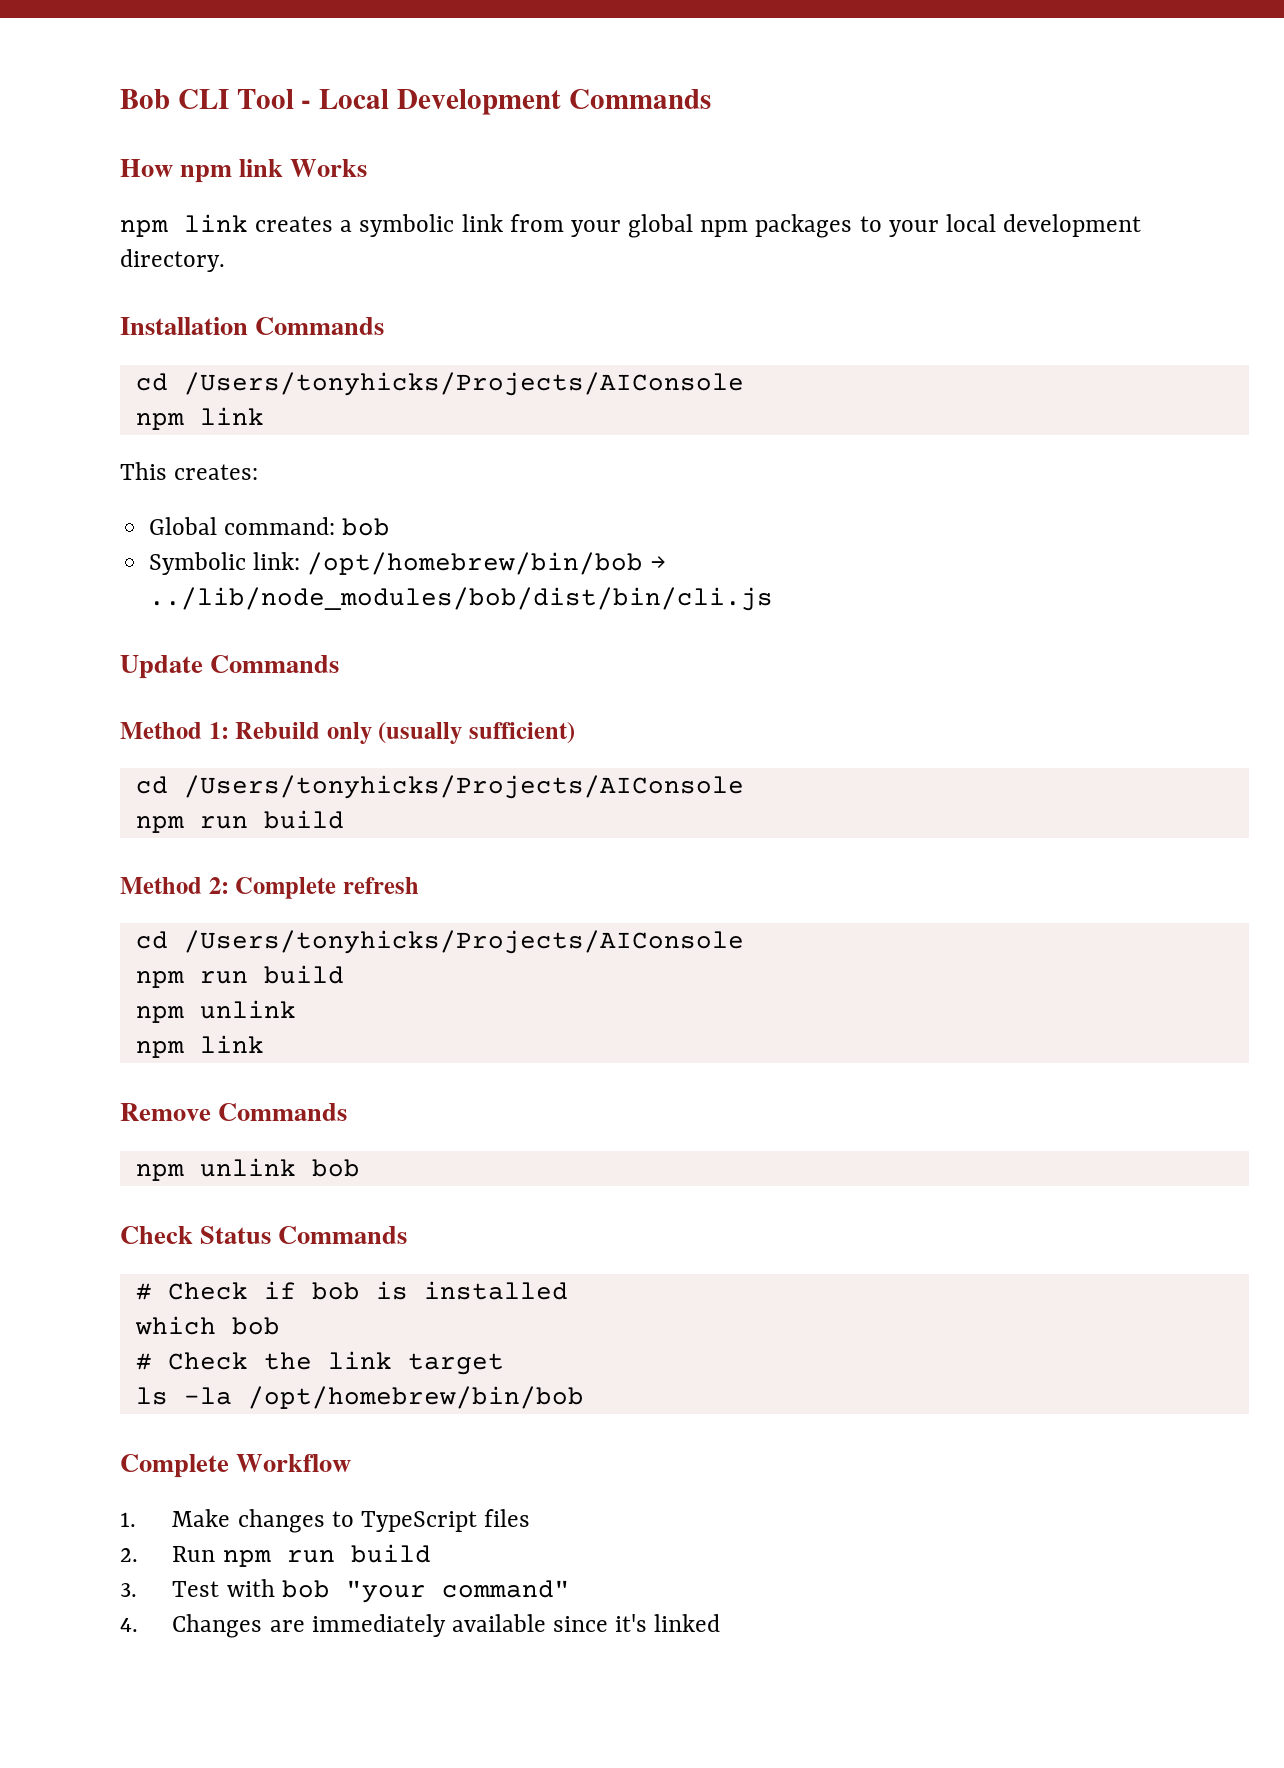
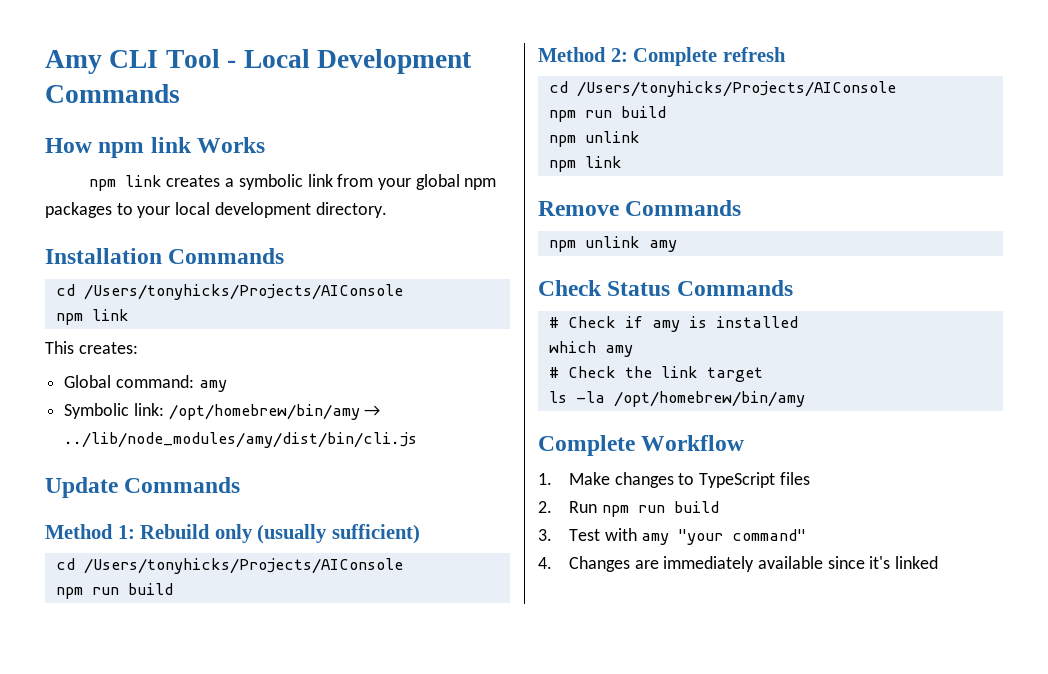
[120,89,170,109] Bob -> [45,50,102,74] Amy
[342,518,391,536] bob -> [198,380,227,392] amy
[307,552,666,575] [149,587,774,611] /opt/homebrew/bin/bob → ../lib/node_modules/bob/dist/bin/cli.js -> [168,404,381,420] [64,432,418,448] /opt/homebrew/bin/amy → ../lib/node_modules/amy/dist/bin/cli.js
[311,1159,360,1177] bob -> [648,240,677,252] amy
[311,1282,360,1300] bob -> [651,320,680,332] amy
[231,1317,280,1335] bob -> [604,345,633,357] amy
[247,1386,584,1409] /opt/homebrew/bin/bob -> [613,391,805,407] /opt/homebrew/bin/amy
[281,1580,330,1598] bob -> [641,533,670,545] amy

